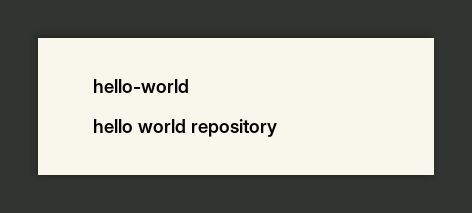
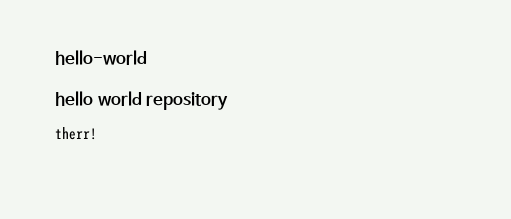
(277, 128) none -> [55,127,97,140] // therr!

